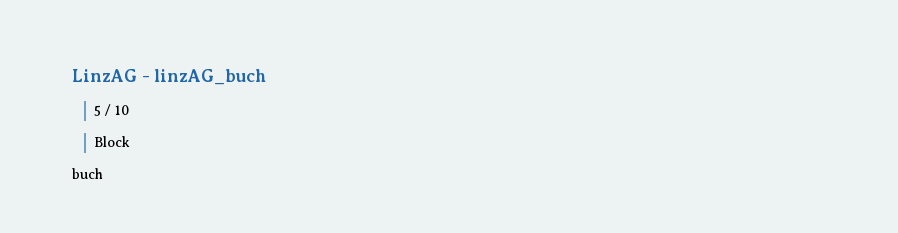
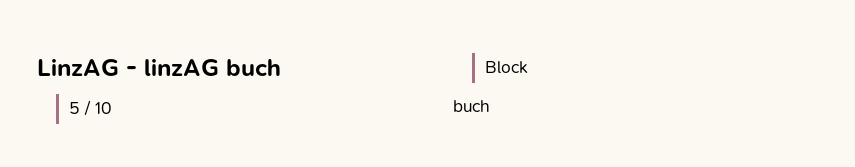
[154,69,267,85] linzAG_buch -> [144,59,281,76] linzAG buch

